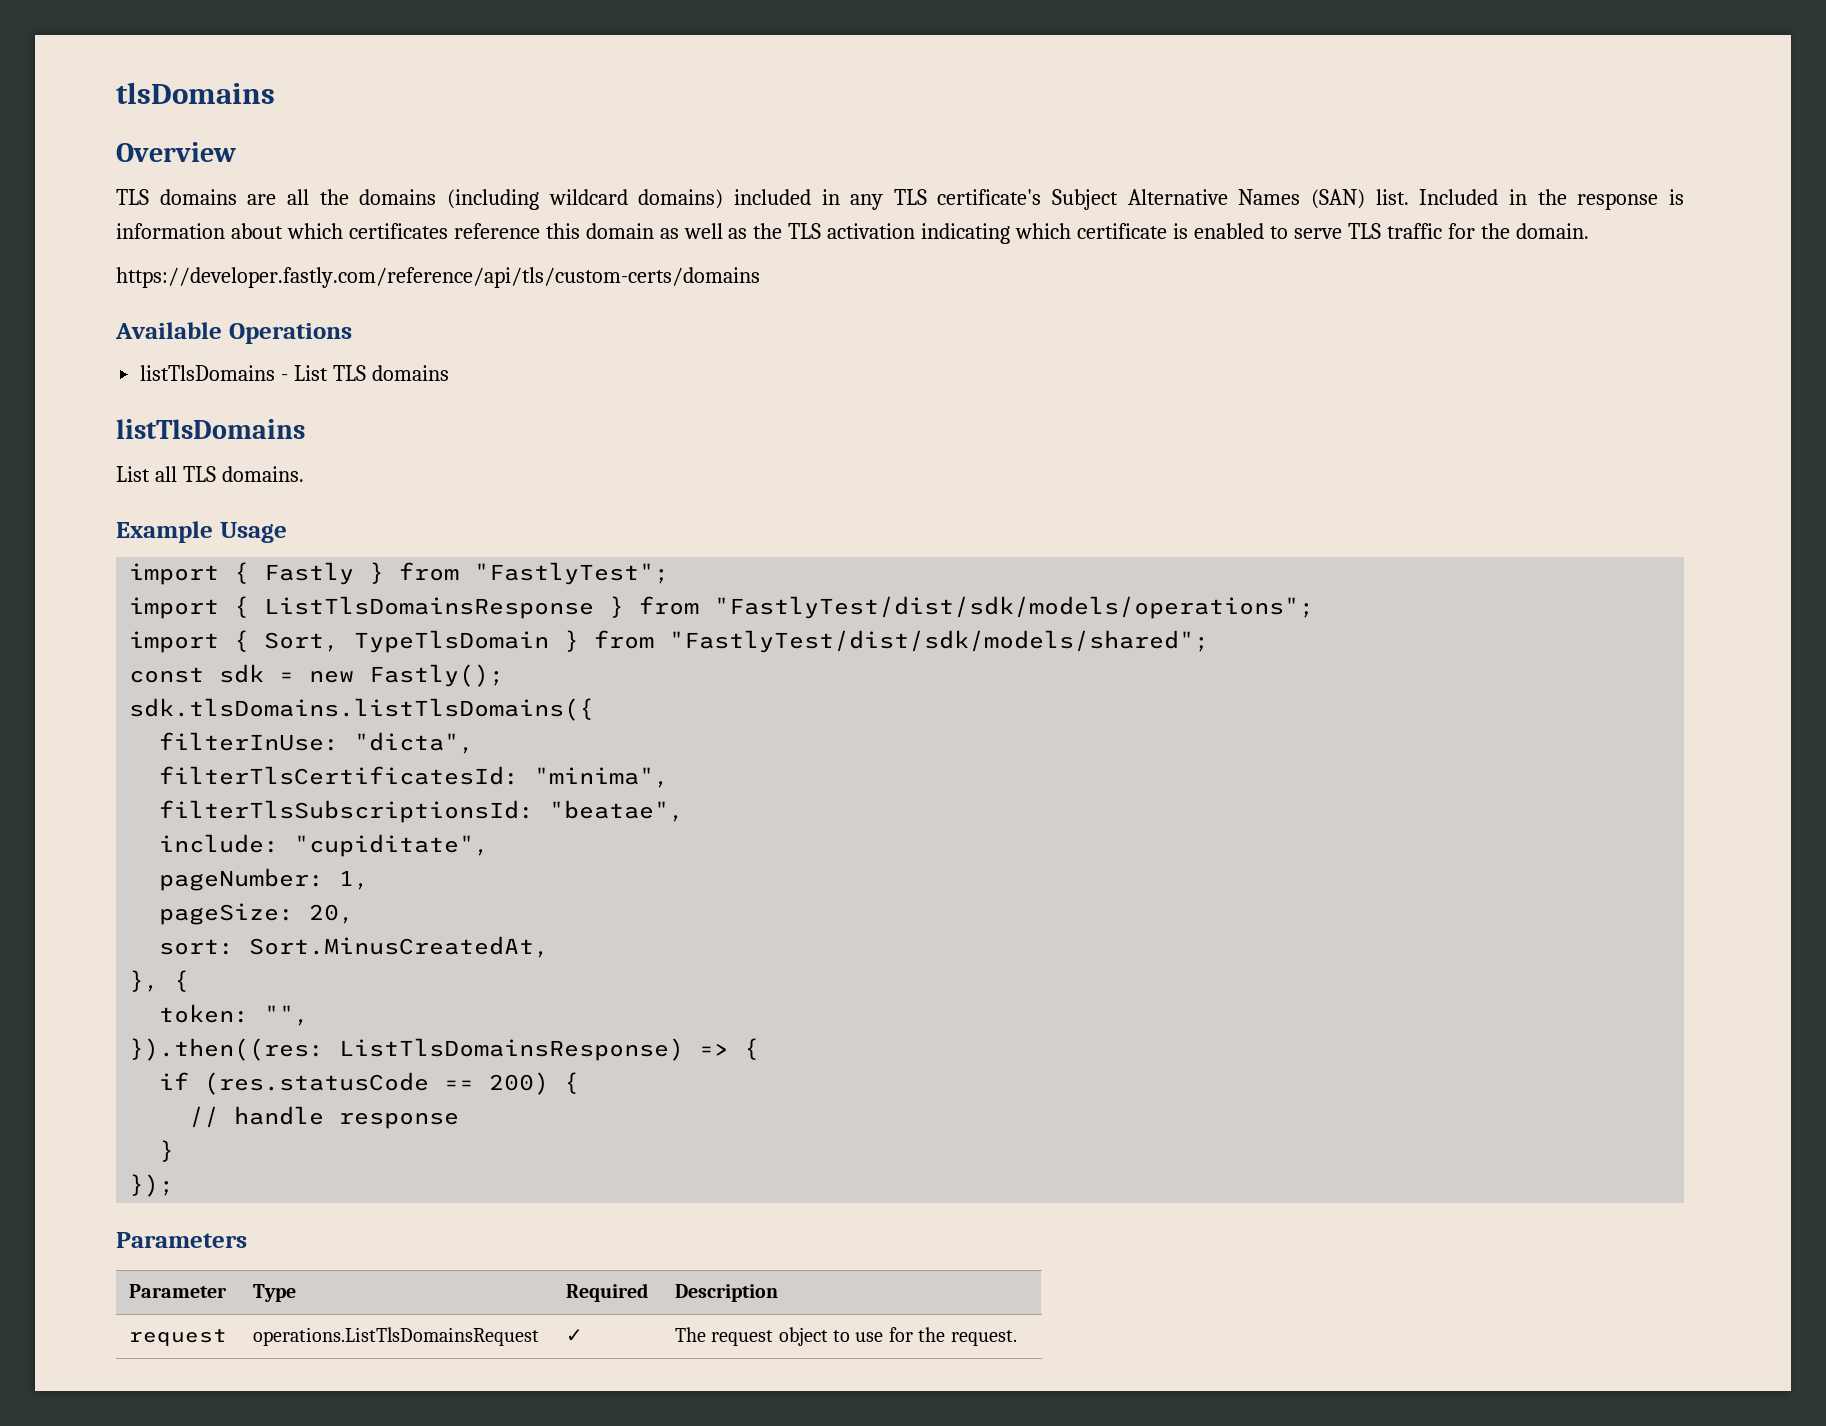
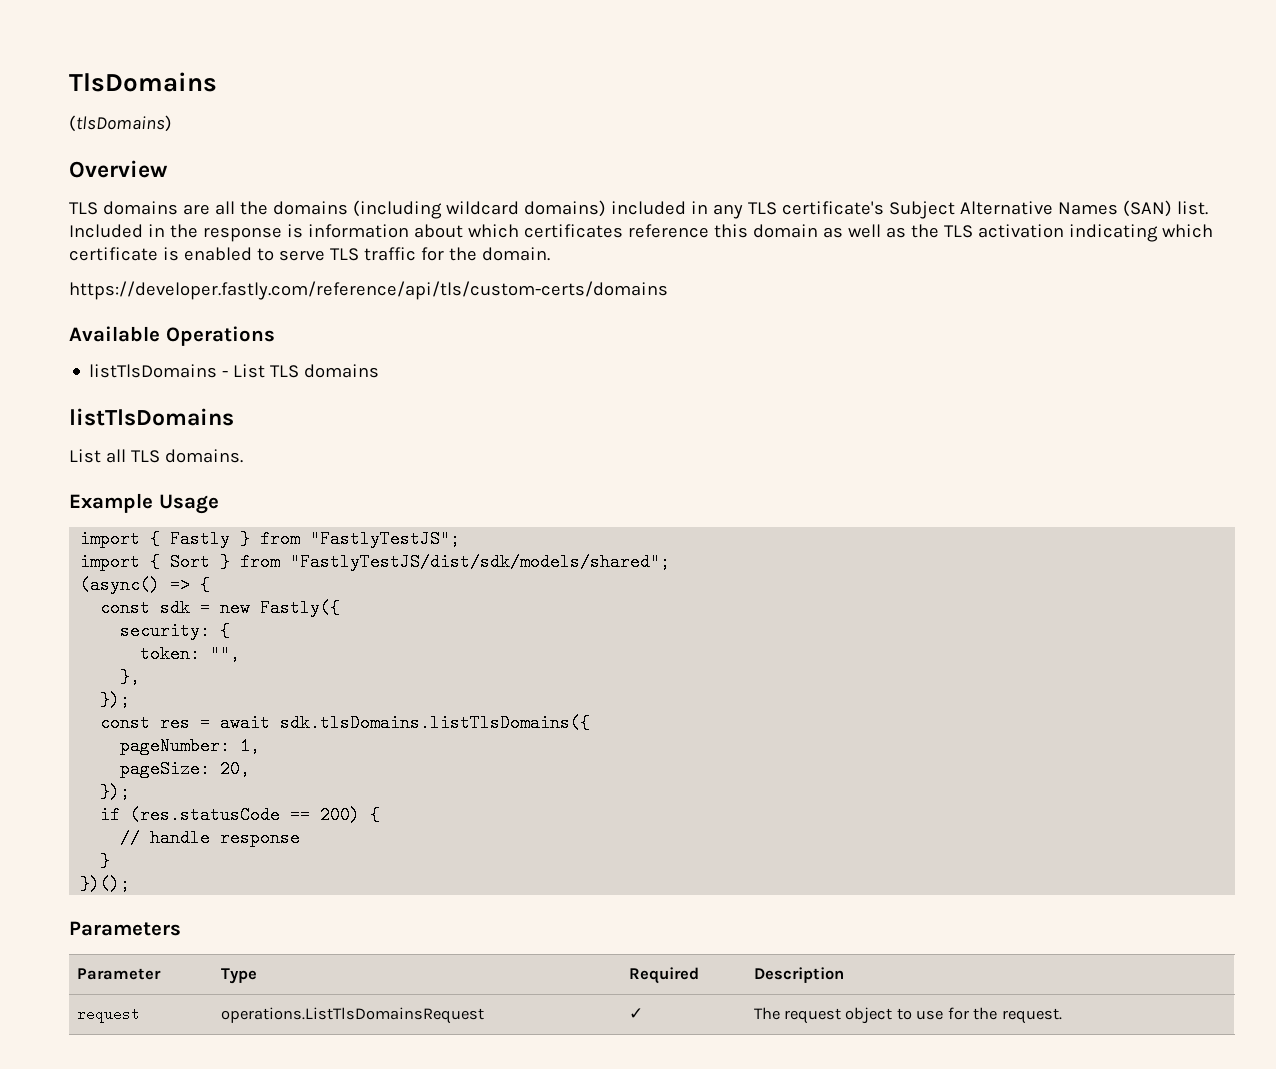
[116,82,275,104] tlsDomains -> [69,72,217,92] [69,115,172,132] TlsDomains // (tlsDomains)
[474,562,670,585] [129,596,1315,619] [129,630,1210,653] [129,664,505,687] [129,698,595,721] [159,732,475,754] [159,766,670,788] [159,800,685,823] [159,834,490,857] [159,868,370,891] [159,903,355,925] [159,936,550,958] [129,970,190,992] [159,1004,310,1026] [129,1038,760,1061] "FastlyTest"; // import { ListTlsDomainsResponse } from "FastlyTest/dist/sdk/models/operations"; // import { Sort, TypeTlsDomain } from "FastlyTest/dist/sdk/models/shared"; // const sdk = new Fastly(); // sdk.tlsDomains.listTlsDomains({ // filterInUse: "dicta", // filterTlsCertificatesId: "minima", // filterTlsSubscriptionsId: "beatae", // include: "cupiditate", // pageNumber: 1, // pageSize: 20, // sort: Sort.MinusCreatedAt, // }, { // token: "", // }).then((res: ListTlsDomainsResponse) => { -> [310,530,461,548] [80,553,671,571] [80,576,211,594] [100,599,341,617] [120,622,231,640] [140,645,241,663] [120,668,141,686] [100,691,131,709] [100,714,591,732] [120,737,261,755] [120,760,251,778] [100,783,131,801] "FastlyTestJS"; // import { Sort } from "FastlyTestJS/dist/sdk/models/shared"; // (async() => { // const sdk = new Fastly({ // security: { // token: "", // }, // }); // const res = await sdk.tlsDomains.listTlsDomains({ // pageNumber: 1, // pageSize: 20, // });
[129,1174,175,1197] }); -> [80,875,131,893] })();

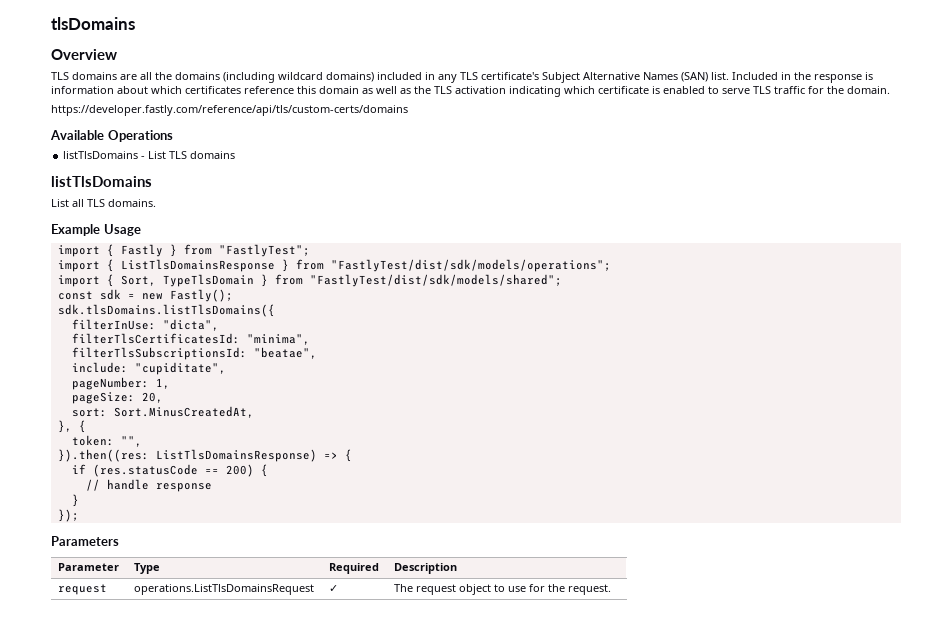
[69,72,217,92] [69,115,172,132] TlsDomains // (tlsDomains) -> [51,17,135,30] tlsDomains
[310,530,461,548] [80,553,671,571] [80,576,211,594] [100,599,341,617] [120,622,231,640] [140,645,241,663] [120,668,141,686] [100,691,131,709] [100,714,591,732] [120,737,261,755] [120,760,251,778] [100,783,131,801] "FastlyTestJS"; // import { Sort } from "FastlyTestJS/dist/sdk/models/shared"; // (async() => { // const sdk = new Fastly({ // security: { // token: "", // }, // }); // const res = await sdk.tlsDomains.listTlsDomains({ // pageNumber: 1, // pageSize: 20, // }); -> [218,244,310,257] [57,259,611,272] [57,274,562,287] [57,289,233,302] [57,304,275,317] [71,319,219,331] [71,333,310,345] [71,347,317,360] [71,362,226,375] [71,377,170,390] [71,392,163,404] [71,406,254,418] [57,420,86,433] [71,435,142,447] [57,449,352,462] "FastlyTest"; // import { ListTlsDomainsResponse } from "FastlyTest/dist/sdk/models/operations"; // import { Sort, TypeTlsDomain } from "FastlyTest/dist/sdk/models/shared"; // const sdk = new Fastly(); // sdk.tlsDomains.listTlsDomains({ // filterInUse: "dicta", // filterTlsCertificatesId: "minima", // filterTlsSubscriptionsId: "beatae", // include: "cupiditate", // pageNumber: 1, // pageSize: 20, // sort: Sort.MinusCreatedAt, // }, { // token: "", // }).then((res: ListTlsDomainsResponse) => {
[80,875,131,893] })(); -> [57,509,79,522] });

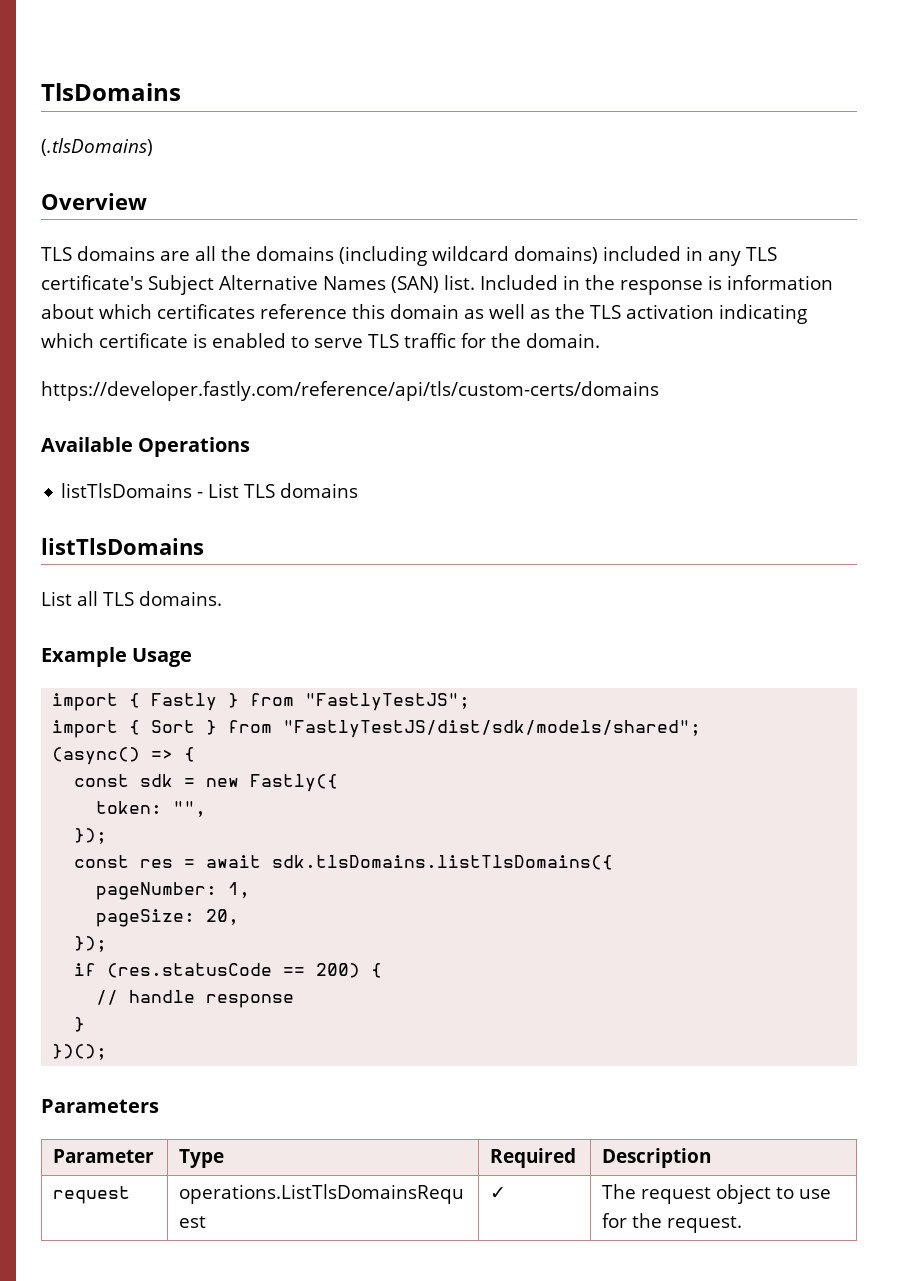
[51,17,135,30] tlsDomains -> [41,83,181,101] [41,138,153,156] TlsDomains // (.tlsDomains)
[218,244,310,257] [57,259,611,272] [57,274,562,287] [57,289,233,302] [57,304,275,317] [71,319,219,331] [71,333,310,345] [71,347,317,360] [71,362,226,375] [71,377,170,390] [71,392,163,404] [71,406,254,418] [57,420,86,433] [71,435,142,447] [57,449,352,462] "FastlyTest"; // import { ListTlsDomainsResponse } from "FastlyTest/dist/sdk/models/operations"; // import { Sort, TypeTlsDomain } from "FastlyTest/dist/sdk/models/shared"; // const sdk = new Fastly(); // sdk.tlsDomains.listTlsDomains({ // filterInUse: "dicta", // filterTlsCertificatesId: "minima", // filterTlsSubscriptionsId: "beatae", // include: "cupiditate", // pageNumber: 1, // pageSize: 20, // sort: Sort.MinusCreatedAt, // }, { // token: "", // }).then((res: ListTlsDomainsResponse) => { -> [305,693,471,711] [52,720,702,738] [52,747,196,765] [74,774,339,792] [96,801,207,817] [74,828,108,844] [74,855,614,870] [96,882,251,900] [96,909,240,927] [74,936,108,952] "FastlyTestJS"; // import { Sort } from "FastlyTestJS/dist/sdk/models/shared"; // (async() => { // const sdk = new Fastly({ // token: "", // }); // const res = await sdk.tlsDomains.listTlsDomains({ // pageNumber: 1, // pageSize: 20, // });
[57,509,79,522] }); -> [52,1044,108,1060] })();

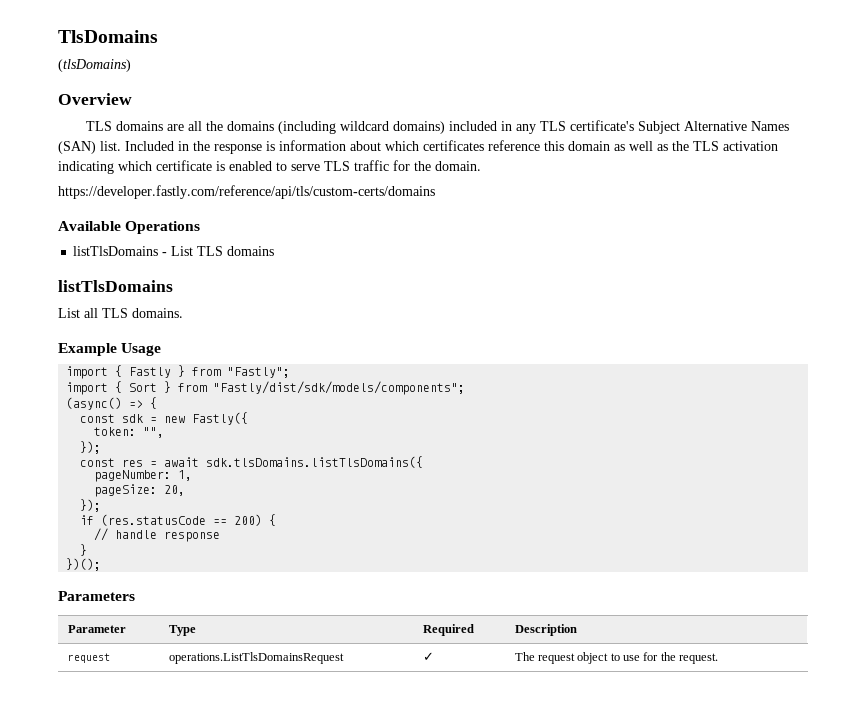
[41,138,153,156] (.tlsDomains) -> [58,59,131,72] (tlsDomains)
[305,693,471,711] "FastlyTestJS"; -> [227,367,291,378] "Fastly";
[283,720,702,738] "FastlyTestJS/dist/sdk/models/shared"; -> [213,381,466,395] "Fastly/dist/sdk/models/components";

